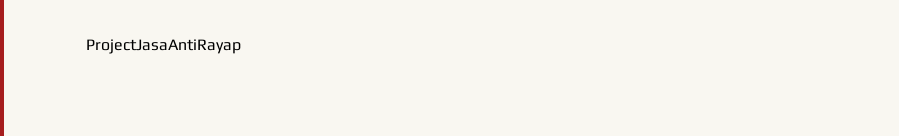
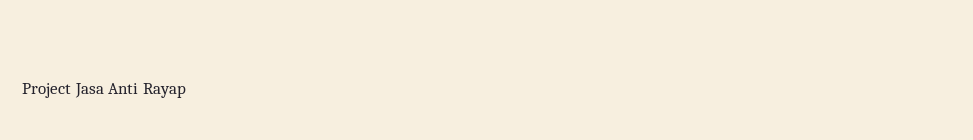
[86,39,241,54] ProjectJasaAntiRayap -> [22,83,186,98] Project Jasa Anti Rayap

